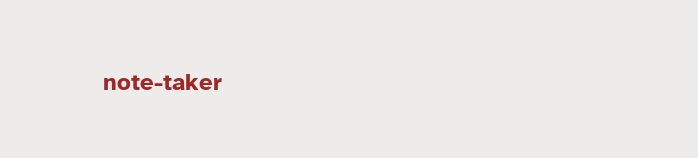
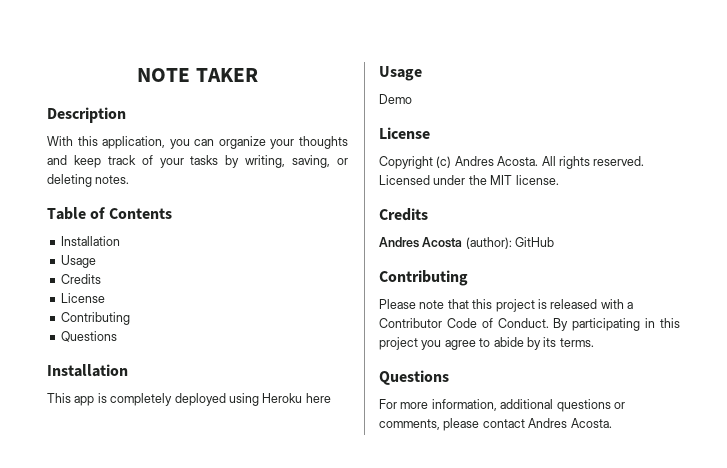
[103,74,222,90] note-taker -> [137,68,258,82] [47,107,126,123] [47,136,349,149] [47,155,348,168] [47,174,130,187] [47,207,172,220] [60,236,120,246] [60,255,96,268] [60,274,101,284] [60,293,105,303] [60,312,130,325] [60,331,117,342] [47,364,128,377] [47,393,331,406] [379,66,422,81] [379,94,412,104] [379,127,430,139] [379,156,645,169] [379,175,559,185] [379,208,428,221] [379,237,555,249] [379,270,468,286] [379,299,633,312] [379,318,680,331] [379,337,594,350] [379,370,449,385] [379,399,625,412] [379,418,612,431] NOTE TAKER // Description // With this application, you can organize your thoughts and keep track of your tasks by writing, saving, or deleting notes. // Table of Contents // Installation // Usage // Credits // License // Contributing // Questions // Installation // This app is completely deployed using Heroku here // Usage // Demo // License // Copyright (c) Andres Acosta. All rights reserved. Licensed under the MIT license. // Credits // Andres Acosta (author): GitHub // Contributing // Please note that this project is released with a Contributor Code of Conduct. By participating in this project you agree to abide by its terms. // Questions // For more information, additional questions or comments, please contact Andres Acosta.

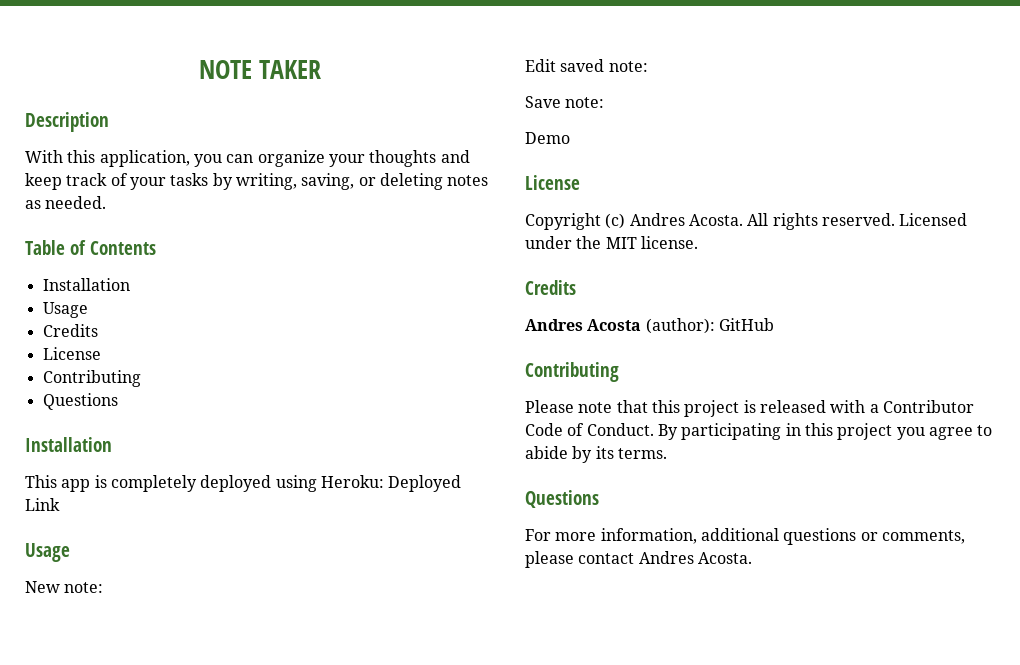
[95,175,130,184] notes. -> [447,175,489,186] [25,196,107,209] notes as needed.
[262,393,331,403] [379,66,422,81] Heroku here // Usage -> [320,475,462,492] [25,498,60,511] [25,543,70,562] [25,581,104,593] [525,59,648,72] [525,96,605,108] Heroku: Deployed Link // Usage // New note: // Edit saved note: // Save note:

